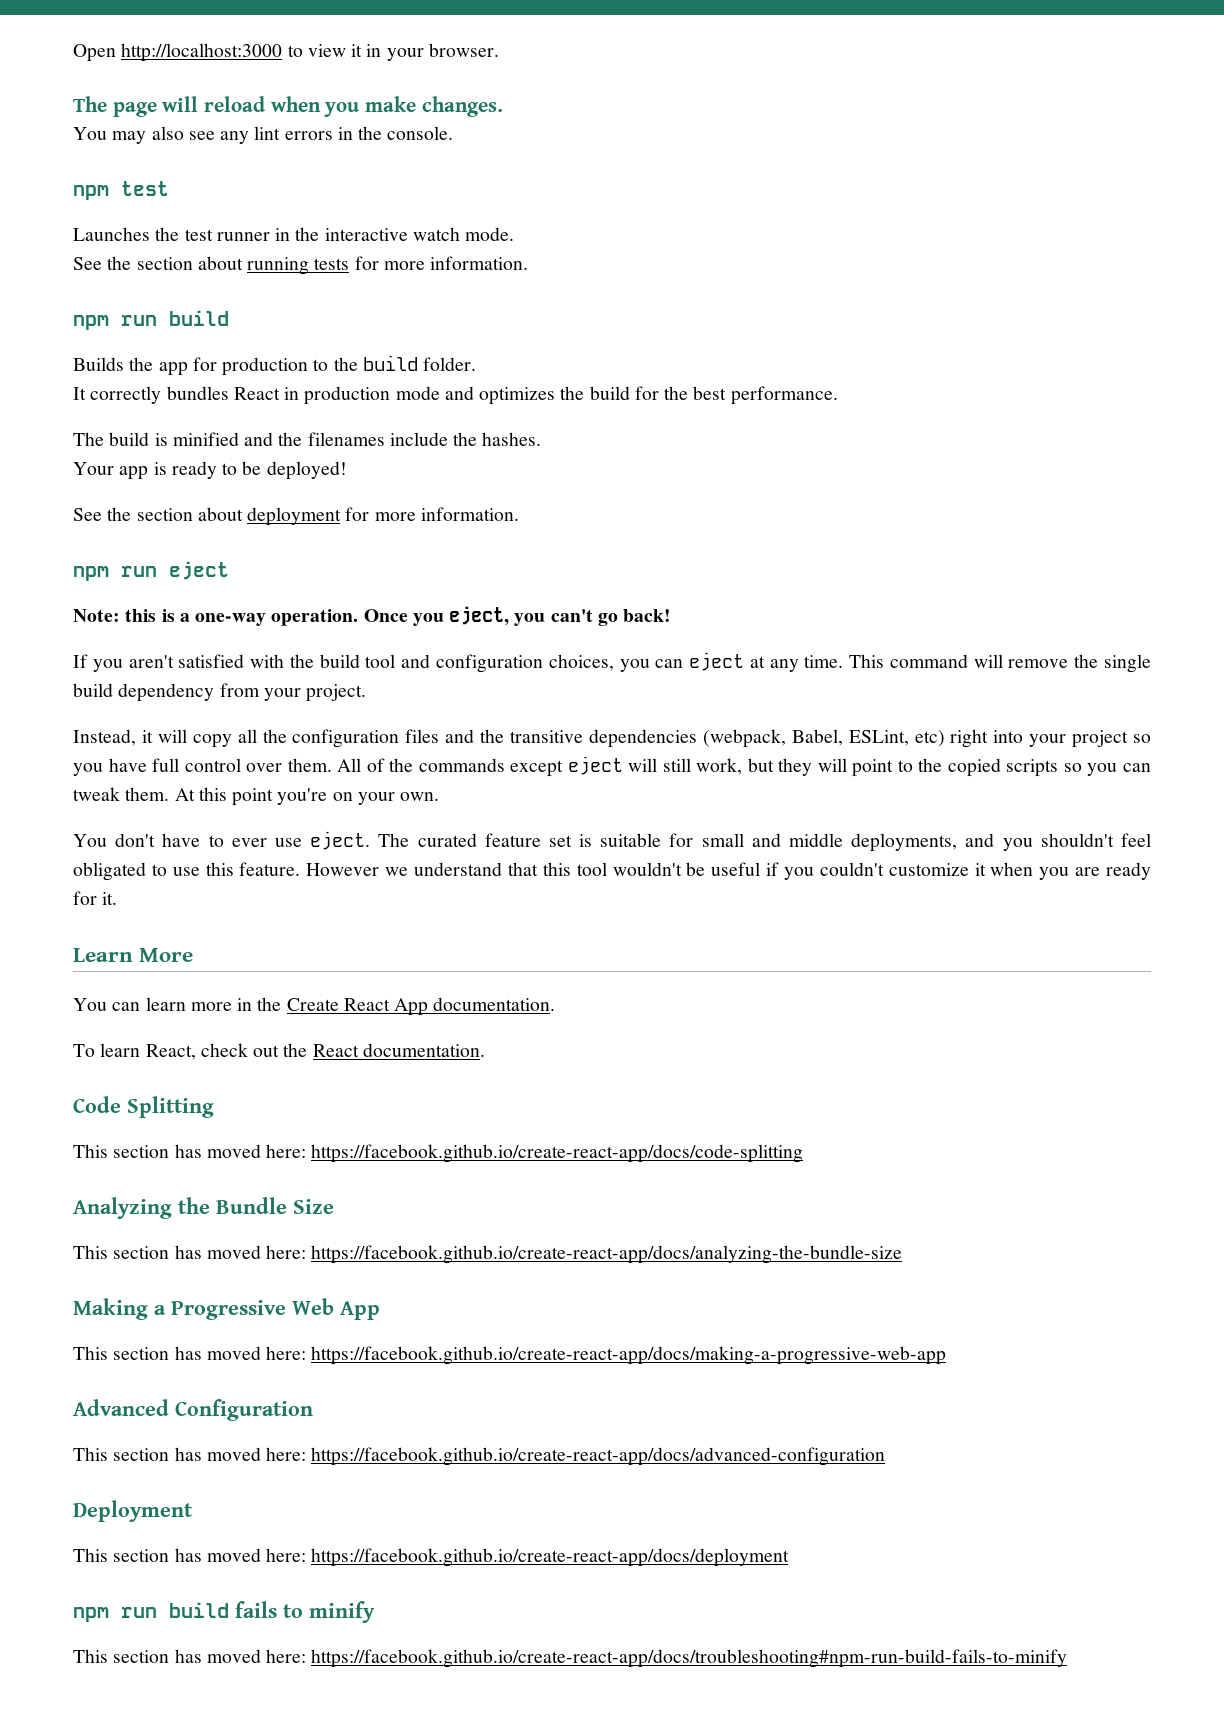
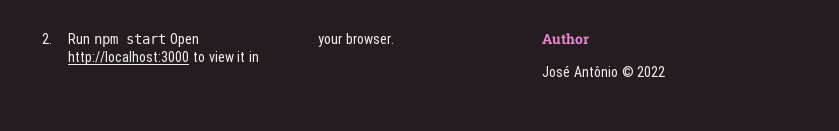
(73, 53) none -> [42,33,166,47] 2. Run npm start
[73,96,503,117] [73,126,454,144] [73,181,169,200] [73,227,515,241] [73,256,529,275] [73,310,229,330] [73,355,477,376] [73,386,838,405] [73,432,542,446] [73,461,347,480] [73,507,519,526] [73,561,229,581] [73,606,672,626] [73,652,1151,673] [73,683,367,702] [73,729,1151,748] [73,756,1151,777] [73,787,440,806] [73,831,1151,852] [73,862,1152,881] [73,891,118,905] [73,948,194,962] [73,997,556,1016] [73,1043,485,1060] [73,1096,214,1118] [73,1144,804,1163] [73,1197,334,1219] [73,1245,903,1264] [73,1298,380,1320] [73,1346,947,1365] [73,1399,313,1421] [73,1447,886,1466] [73,1500,193,1522] [73,1548,790,1567] [73,1601,375,1623] [73,1649,1068,1668] The page will reload when you make changes. // You may also see any lint errors in the console. // npm test // Launches the test runner in the interactive watch mode. // See the section about running tests for more information. // npm run build // Builds the app for production to the build folder. // It correctly bundles React in production mode and optimizes the build for the best performance. // The build is minified and the filenames include the hashes. // Your app is ready to be deployed! // See the section about deployment for more information. // npm run eject // Note: this is a one-way operation. Once you eject, you can't go back! // If you aren't satisfied with the build tool and configuration choices, you can eject at any time. This command will remove the single build dependency from your project. // Instead, it will copy all the configuration files and the transitive dependencies (webpack, Babel, ESLint, etc) right into your project so you have full control over them. All of the commands except eject will still work, but they will point to the copied scripts so you can tweak them. At this point you're on your own. // You don't have to ever use eject. The curated feature set is suitable for small and middle deployments, and you shouldn't feel obligated to use this feature. However we understand that this tool wouldn't be useful if you couldn't customize it when you are ready for it. // Learn More // You can learn more in the Create React App documentation. // To learn React, check out the React documentation. // Code Splitting // This section has moved here: https://facebook.github.io/create-react-app/docs/code-splitting // Analyzing the Bundle Size // This section has moved here: https://facebook.github.io/create-react-app/docs/analyzing-the-bundle-size // Making a Progressive Web App // This section has moved here: https://facebook.github.io/create-react-app/docs/making-a-progressive-web-app // Advanced Configuration // This section has moved here: https://facebook.github.io/create-react-app/docs/advanced-configuration // Deployment // This section has moved here: https://facebook.github.io/create-react-app/docs/deployment // npm run build fails to minify // This section has moved here: https://facebook.github.io/create-react-app/docs/troubleshooting#npm-run-build-fails-to-minify -> [542,33,589,45] [542,65,666,77] Author // José Antônio © 2022

